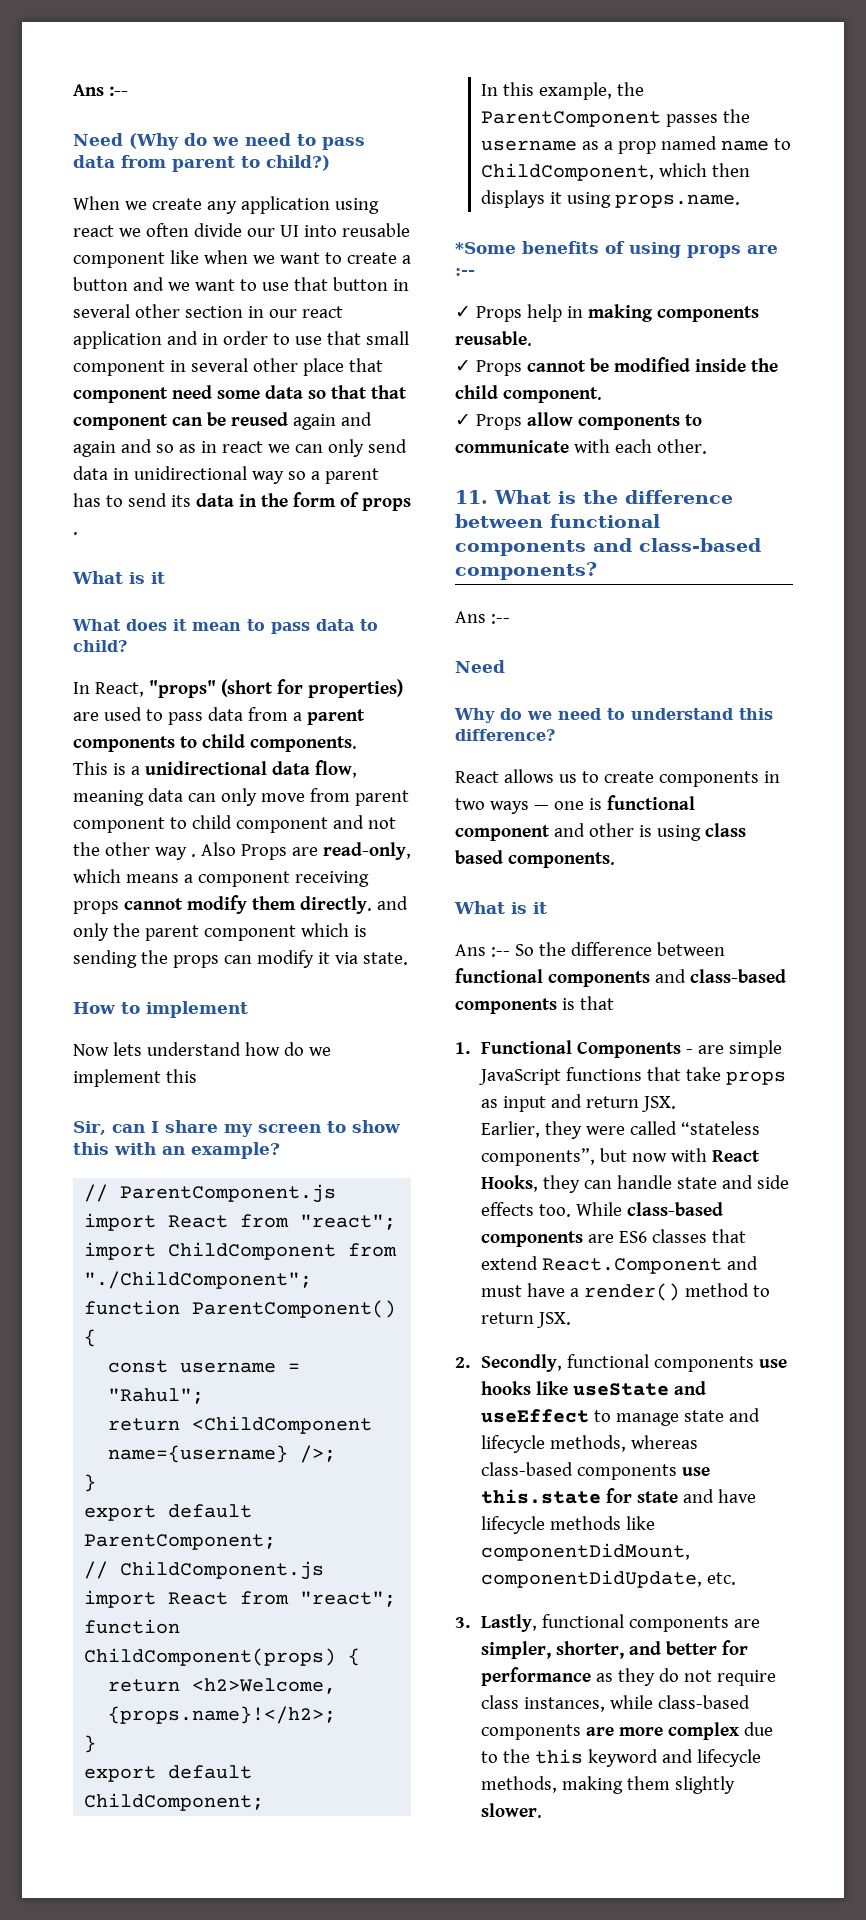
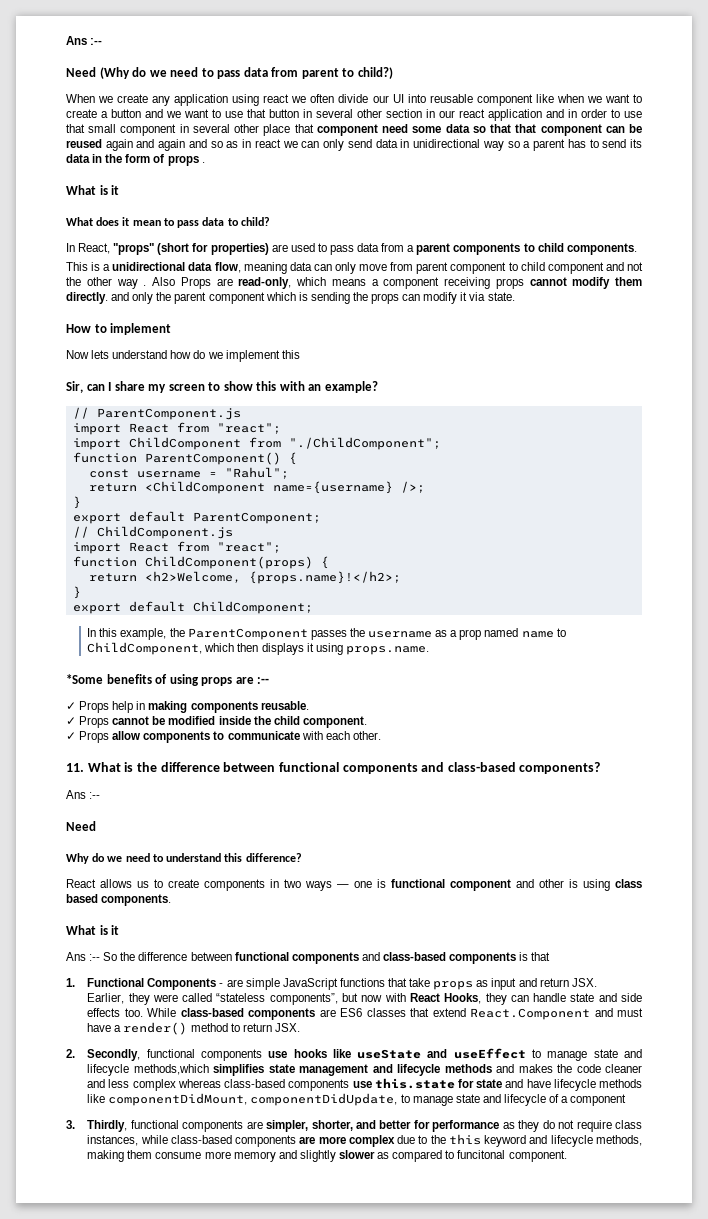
[549,1435,626,1452] methods, -> [133,1064,642,1076] [87,1079,176,1091] methods,which simplifies state management and lifecycle methods and makes the code cleaner and less complex
[706,1572,736,1585] etc. -> [400,1094,627,1106] to manage state and lifecycle of a component
[480,1614,537,1632] Lastly, -> [87,1120,128,1132] Thirdly,
[674,1776,735,1794] [480,1803,542,1818] slightly slower. -> [155,1150,567,1162] consume more memory and slightly slower as compared to funcitonal component.

